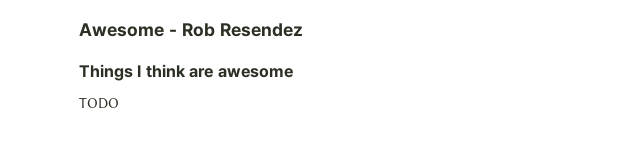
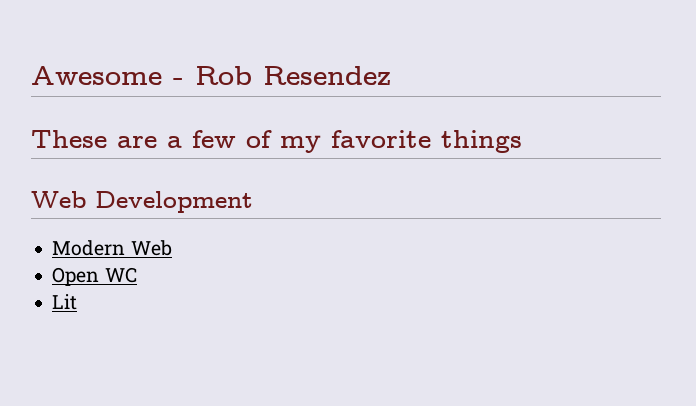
[79,64,293,81] [79,97,119,109] Things I think are awesome // TODO -> [31,130,522,153] [31,191,253,213] [52,240,172,256] [52,267,137,286] [52,294,78,310] These are a few of my favorite things // Web Development // Modern Web // Open WC // Lit

